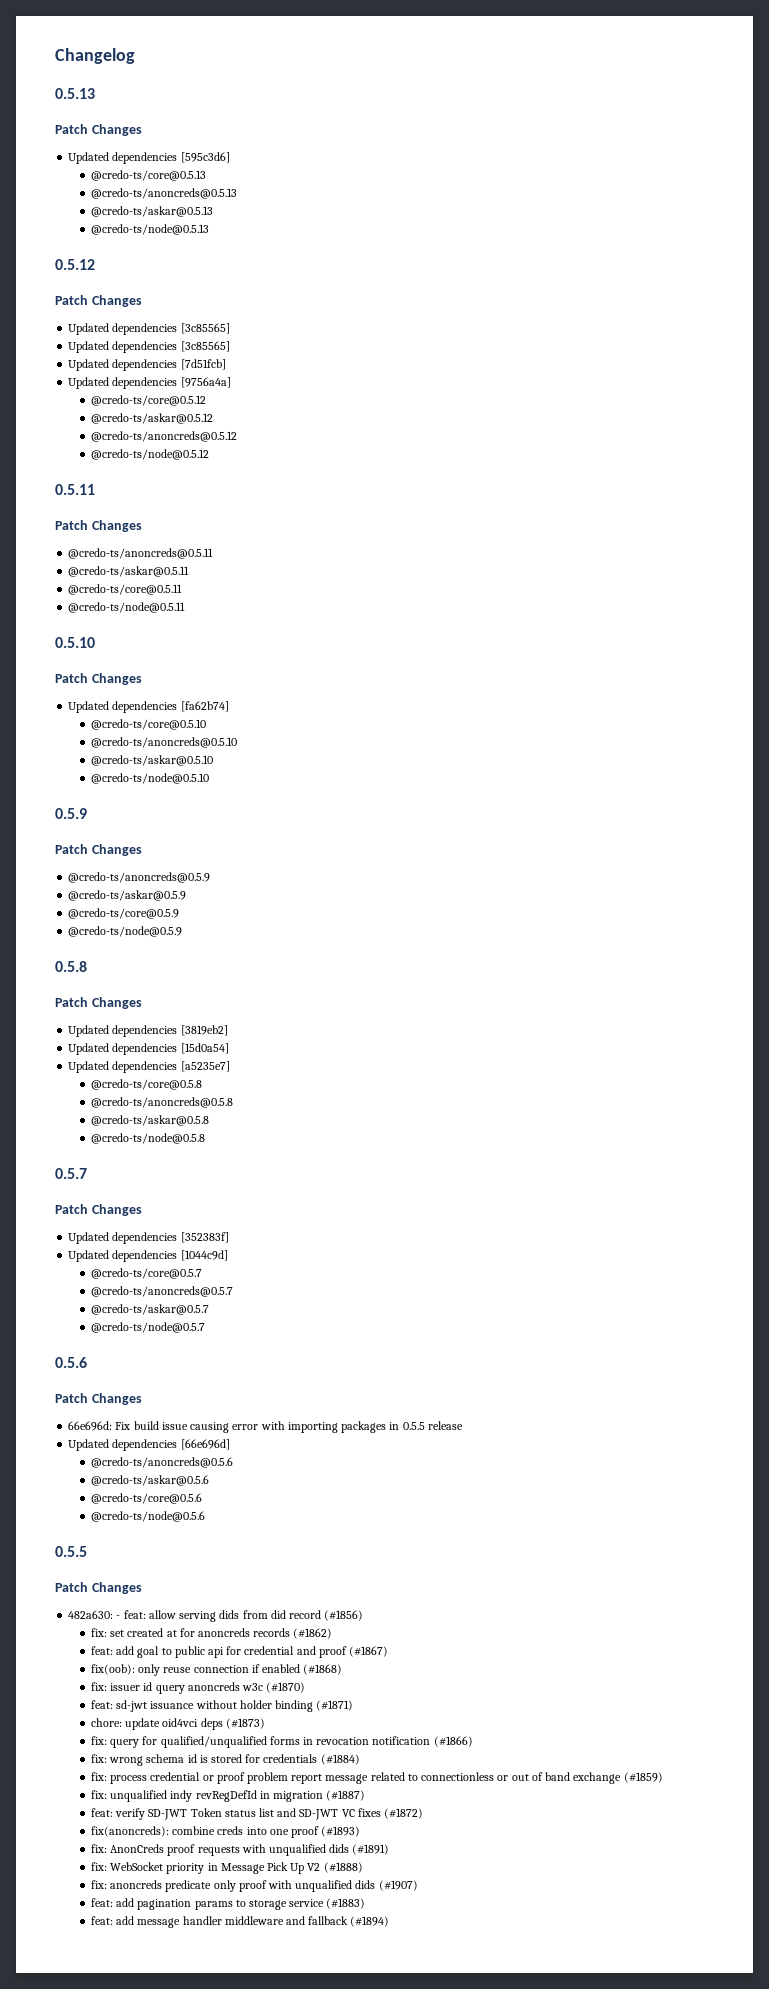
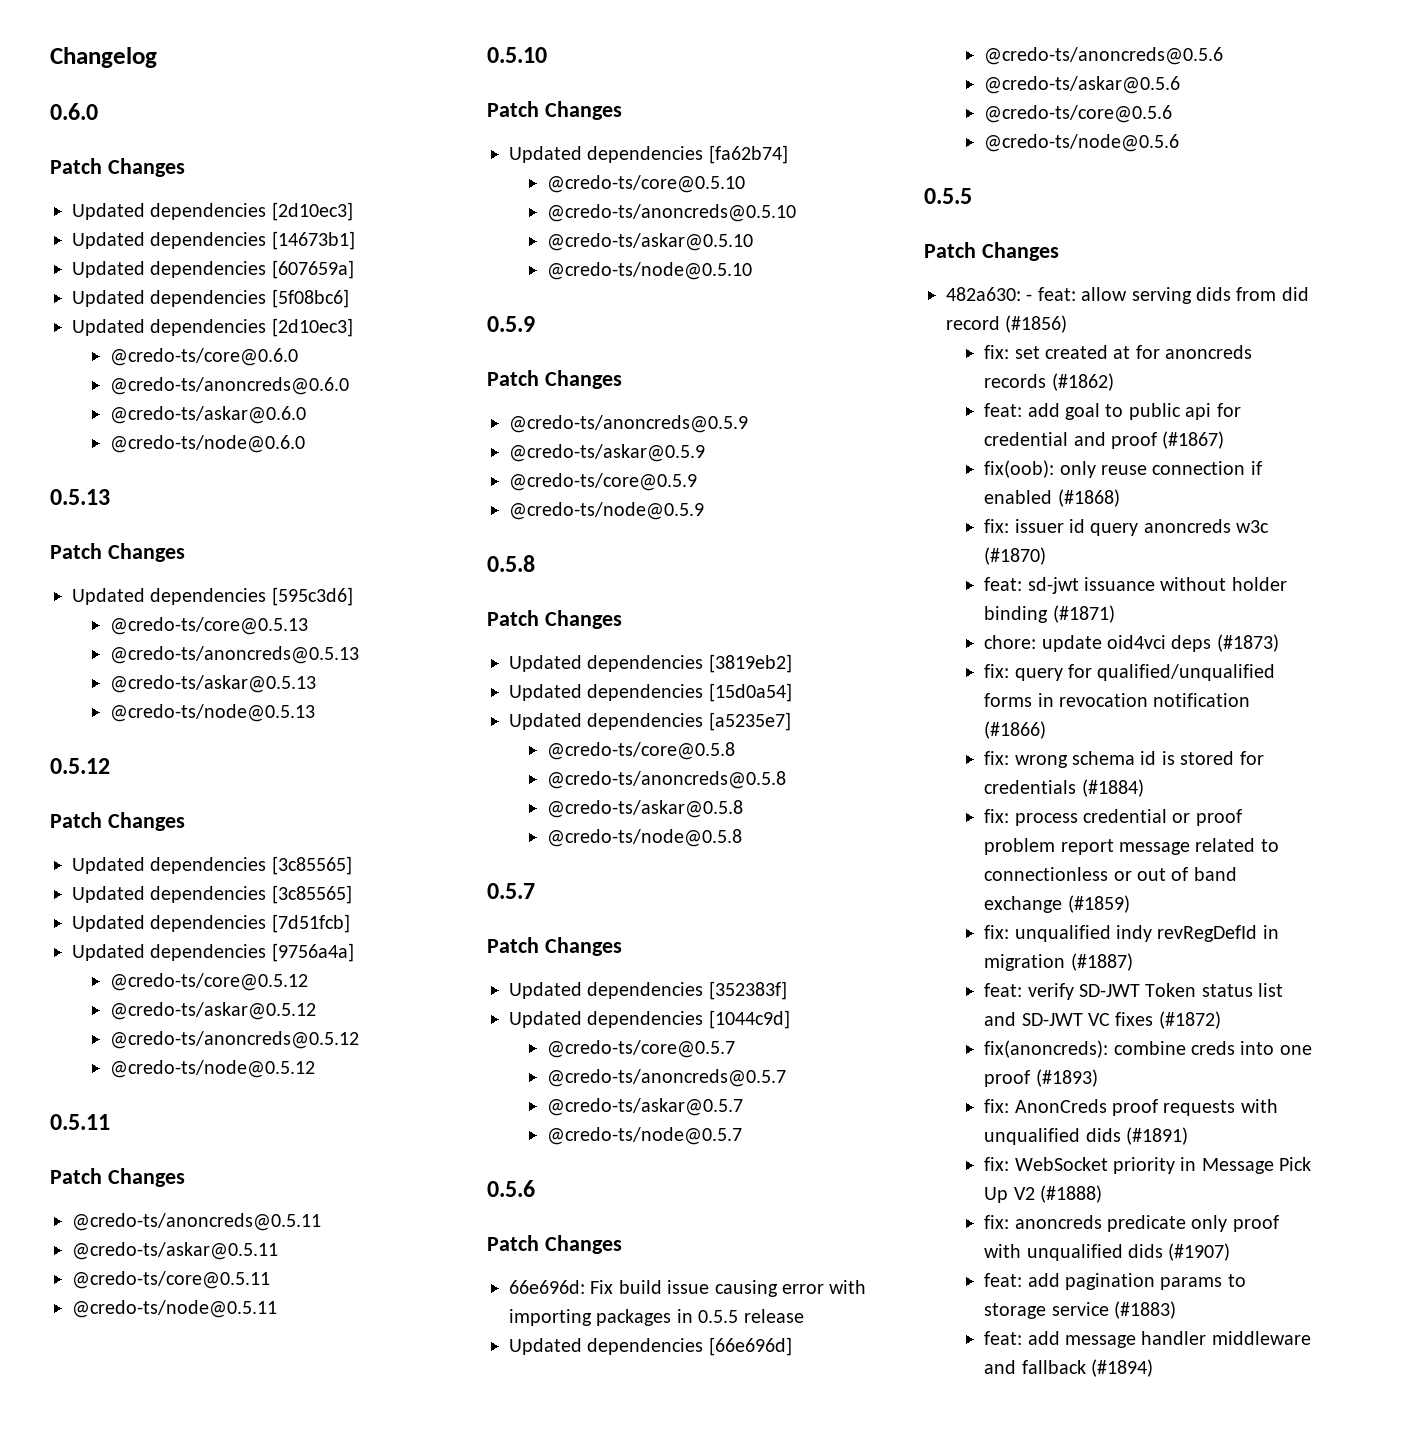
(135, 56) none -> [50,103,98,120] [50,158,185,177] [72,202,353,221] [72,231,355,250] [72,260,354,279] [72,289,349,308] [72,318,353,337] [110,348,299,366] [110,377,350,395] [110,406,307,424] [110,435,306,453] // 0.6.0 // Patch Changes // Updated dependencies [2d10ec3] // Updated dependencies [14673b1] // Updated dependencies [607659a] // Updated dependencies [5f08bc6] // Updated dependencies [2d10ec3] // @credo-ts/core@0.6.0 // @credo-ts/anoncreds@0.6.0 // @credo-ts/askar@0.6.0 // @credo-ts/node@0.6.0

